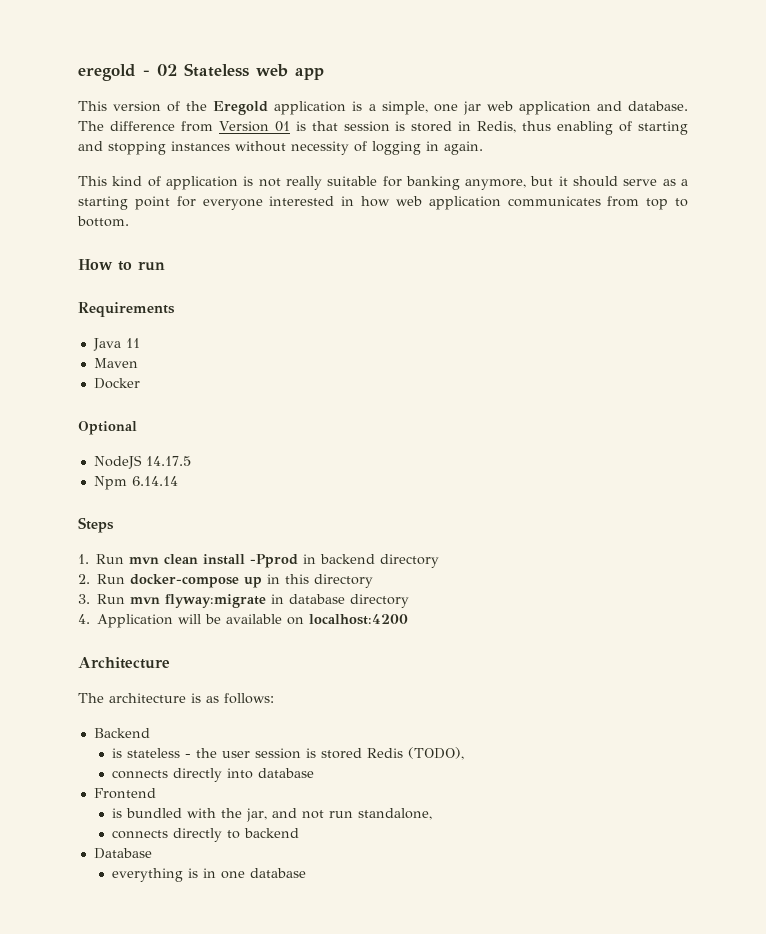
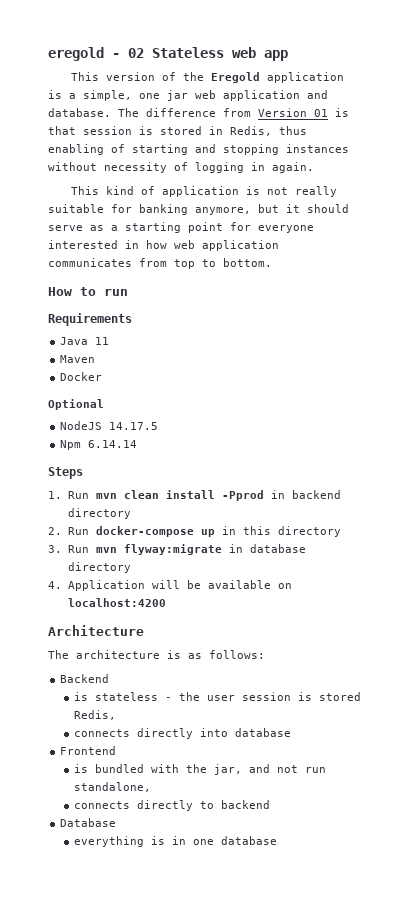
[366,747,464,760] Redis (TODO), -> [73,710,116,720] Redis,

